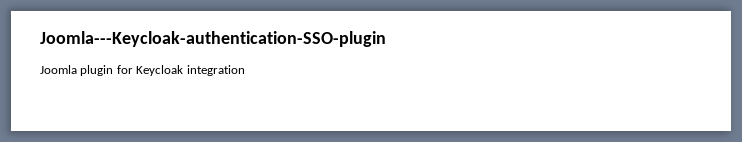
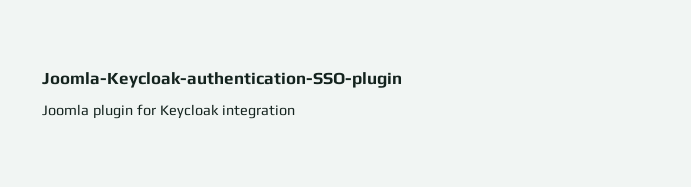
[40,31,386,47] Joomla---Keycloak-authentication-SSO-plugin -> [42,72,402,88] Joomla-Keycloak-authentication-SSO-plugin

